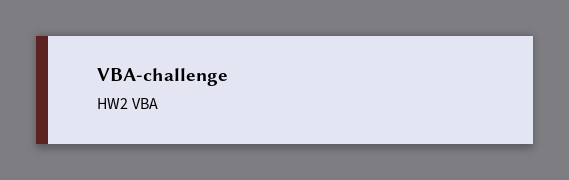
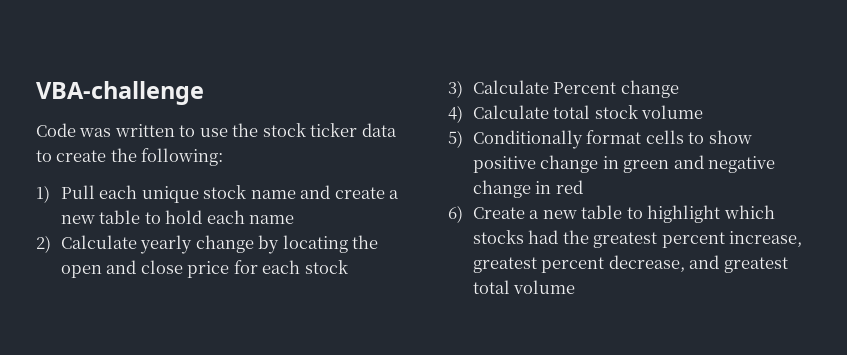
[97,98,159,109] HW2 VBA -> [36,123,397,137] [36,148,224,166] [36,185,399,203] [60,210,295,224] [36,235,379,254] [60,260,348,278] [448,80,679,98] [448,105,704,123] [448,130,752,149] [472,155,776,173] [472,180,583,198] [448,205,775,223] [472,230,803,248] [472,255,788,273] [472,280,576,294] Code was written to use the stock ticker data to create the following: // 1) Pull each unique stock name and create a new table to hold each name // 2) Calculate yearly change by locating the open and close price for each stock // 3) Calculate Percent change // 4) Calculate total stock volume // 5) Conditionally format cells to show positive change in green and negative change in red // 6) Create a new table to highlight which stocks had the greatest percent increase, greatest percent decrease, and greatest total volume

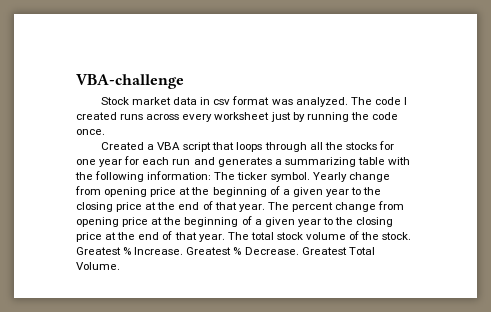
[36,123,397,137] [36,148,224,166] [36,185,399,203] [60,210,295,224] [36,235,379,254] [60,260,348,278] [448,80,679,98] [448,105,704,123] [448,130,752,149] [472,155,776,173] [472,180,583,198] [448,205,775,223] [472,230,803,248] [472,255,788,273] [472,280,576,294] Code was written to use the stock ticker data to create the following: // 1) Pull each unique stock name and create a new table to hold each name // 2) Calculate yearly change by locating the open and close price for each stock // 3) Calculate Percent change // 4) Calculate total stock volume // 5) Conditionally format cells to show positive change in green and negative change in red // 6) Create a new table to highlight which stocks had the greatest percent increase, greatest percent decrease, and greatest total volume -> [100,96,407,107] [76,112,398,122] [76,129,105,135] [100,141,394,152] [76,156,411,167] [75,171,390,182] [75,186,382,197] [76,201,405,212] [76,216,394,227] [76,231,412,242] [76,247,375,255] [76,262,120,270] Stock market data in csv format was analyzed. The code I created runs across every worksheet just by running the code once. // Created a VBA script that loops through all the stocks for one year for each run and generates a summarizing table with the following information: The ticker symbol. Yearly change from opening price at the beginning of a given year to the closing price at the end of that year. The percent change from opening price at the beginning of a given year to the closing price at the end of that year. The total stock volume of the stock. Greatest % Increase. Greatest % Decrease. Greatest Total Volume.

